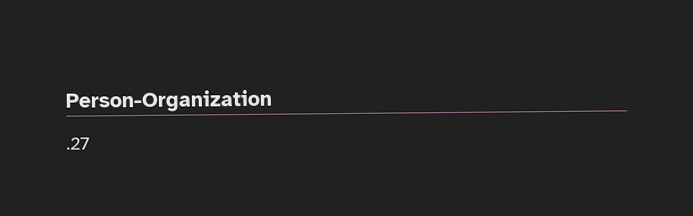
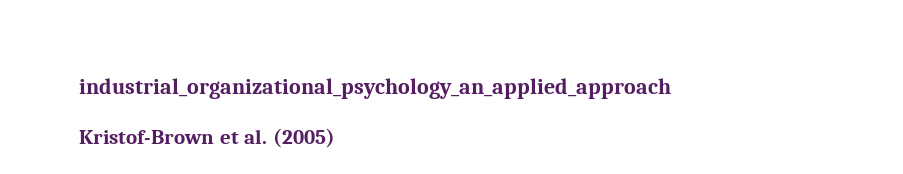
[65,89,273,113] [66,137,90,150] Person-Organization // .27 -> [79,78,671,99] [79,128,335,148] industrial_organizational_psychology_an_applied_approach // Kristof-Brown et al. (2005)

